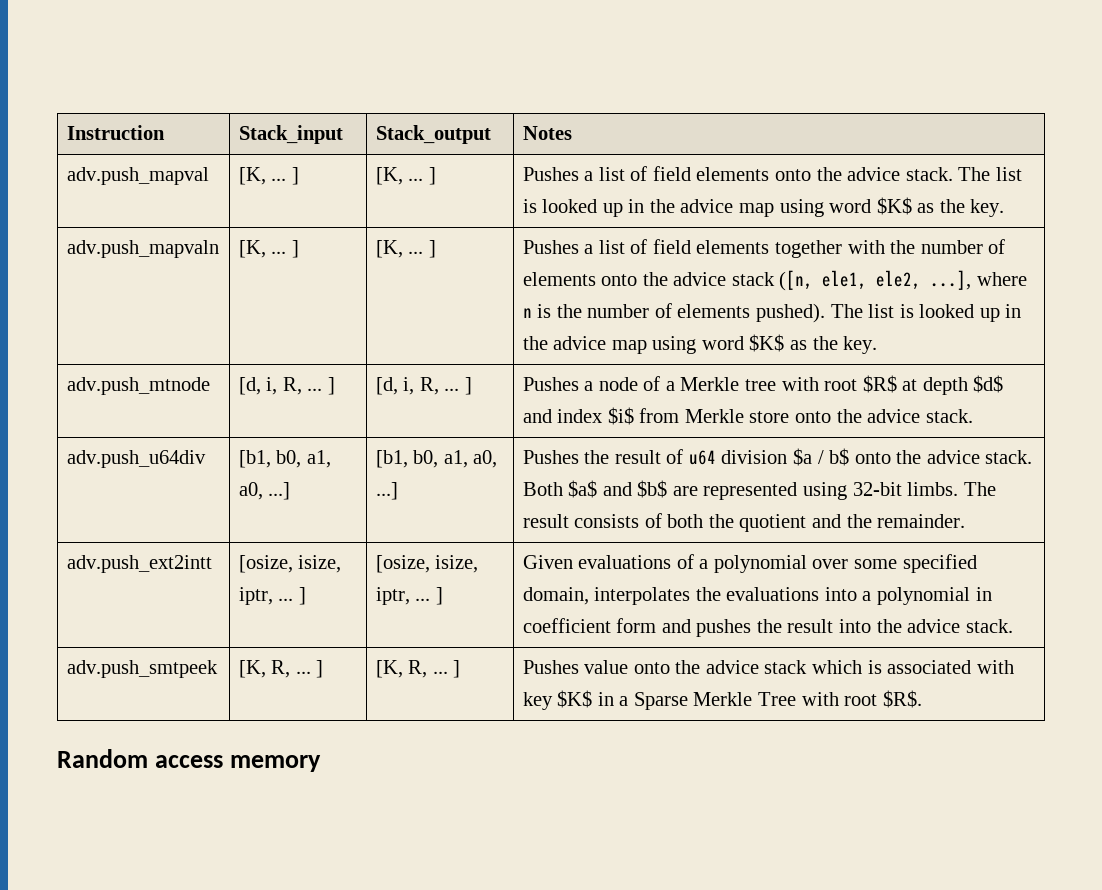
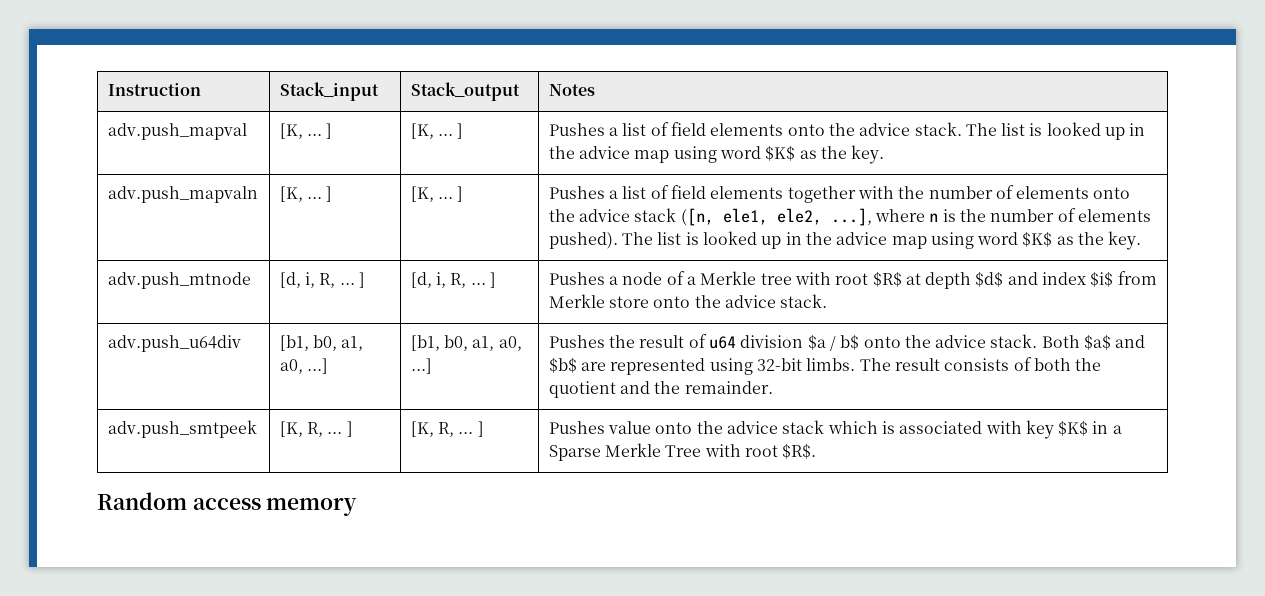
[66,555,212,573] [238,555,342,573] [238,587,306,605] [375,555,479,573] [375,587,443,605] [522,554,977,573] [522,587,992,605] [522,618,1013,637] // adv.push_ext2intt | [osize, isize, iptr, ... ] | [osize, isize, iptr, ... ] | Given evaluations of a polynomial over some specified domain, interpolates the evaluations into a polynomial in coefficient form and pushes the result into the advice stack. -> (773, 387) none

